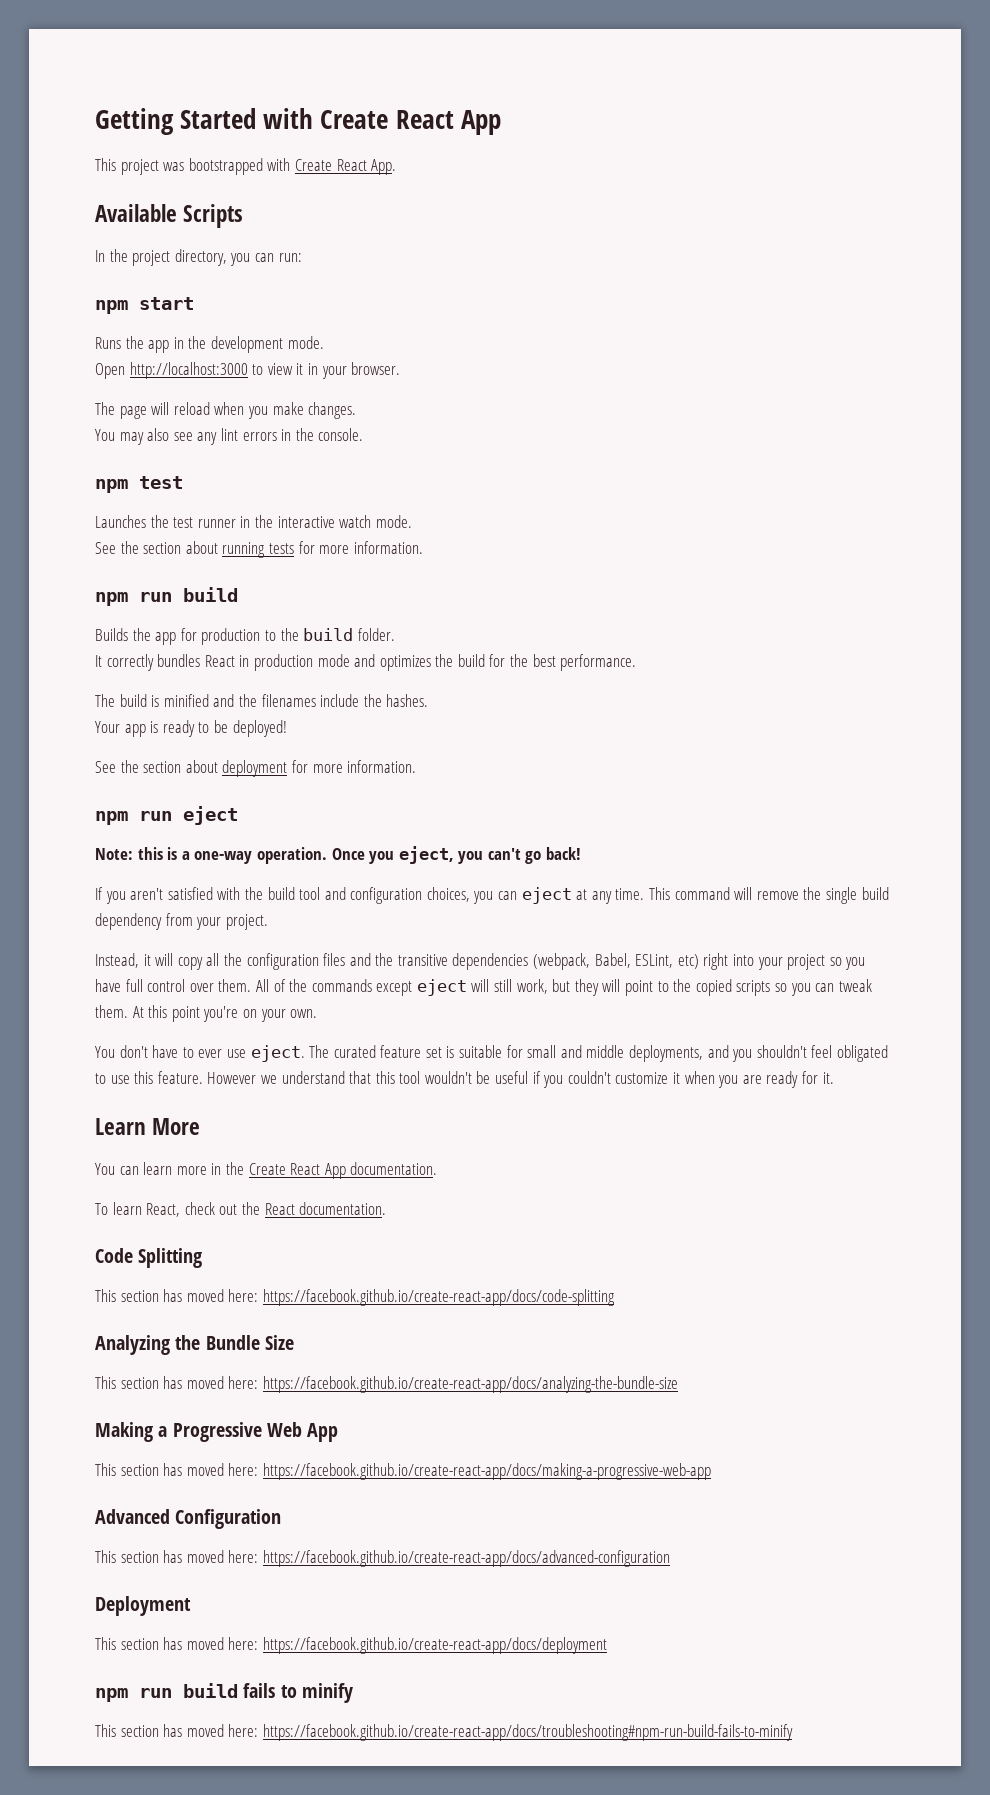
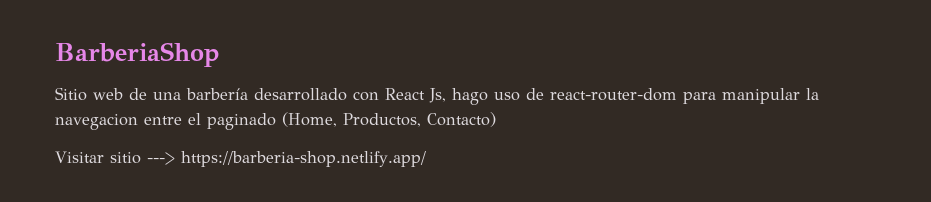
[95,108,501,135] [95,158,397,175] [95,204,244,228] [95,249,302,266] [95,297,194,314] [95,336,324,353] [95,362,401,379] [95,402,357,419] [95,428,364,445] [95,476,183,493] [95,515,412,528] [95,541,423,558] [95,587,238,606] [95,628,395,645] [95,654,637,671] [95,694,429,707] [95,720,287,737] [95,760,417,777] [95,806,238,825] [95,846,582,864] [95,887,889,904] [95,913,268,930] [95,953,866,970] [95,979,872,996] [95,1005,318,1022] [95,1045,888,1062] [95,1071,834,1088] [95,1118,201,1135] [95,1162,438,1179] [95,1202,387,1217] [95,1248,203,1268] [95,1289,615,1306] [95,1335,294,1355] [95,1376,678,1393] [95,1422,339,1442] [95,1463,711,1480] [95,1509,282,1529] [95,1550,670,1567] [95,1596,191,1616] [95,1637,607,1654] [95,1683,353,1703] [95,1724,793,1741] Getting Started with Create React App // This project was bootstrapped with Create React App. // Available Scripts // In the project directory, you can run: // npm start // Runs the app in the development mode. // Open http://localhost:3000 to view it in your browser. // The page will reload when you make changes. // You may also see any lint errors in the console. // npm test // Launches the test runner in the interactive watch mode. // See the section about running tests for more information. // npm run build // Builds the app for production to the build folder. // It correctly bundles React in production mode and optimizes the build for the best performance. // The build is minified and the filenames include the hashes. // Your app is ready to be deployed! // See the section about deployment for more information. // npm run eject // Note: this is a one-way operation. Once you eject, you can't go back! // If you aren't satisfied with the build tool and configuration choices, you can eject at any time. This command will remove the single build dependency from your project. // Instead, it will copy all the configuration files and the transitive dependencies (webpack, Babel, ESLint, etc) right into your project so you have full control over them. All of the commands except eject will still work, but they will point to the copied scripts so you can tweak them. At this point you're on your own. // You don't have to ever use eject. The curated feature set is suitable for small and middle deployments, and you shouldn't feel obligated to use this feature. However we understand that this tool wouldn't be useful if you couldn't customize it when you are ready for it. // Learn More // You can learn more in the Create React App documentation. // To learn React, check out the React documentation. // Code Splitting // This section has moved here: https://facebook.github.io/create-react-app/docs/code-splitting // Analyzing the Bundle Size // This section has moved here: https://facebook.github.io/create-react-app/docs/analyzing-the-bundle-size // Making a Progressive Web App // This section has moved here: https://facebook.github.io/create-react-app/docs/making-a-progressive-web-app // Advanced Configuration // This section has moved here: https://facebook.github.io/create-react-app/docs/advanced-configuration // Deployment // This section has moved here: https://facebook.github.io/create-react-app/docs/deployment // npm run build fails to minify // This section has moved here: https://facebook.github.io/create-react-app/docs/troubleshooting#npm-run-build-fails-to-minify -> [55,42,220,67] [55,87,819,105] [55,112,496,130] [55,151,426,167] BarberiaShop // Sitio web de una barbería desarrollado con React Js, hago uso de react-router-dom para manipular la navegacion entre el paginado (Home, Productos, Contacto) // Visitar sitio ---> https://barberia-shop.netlify.app/

